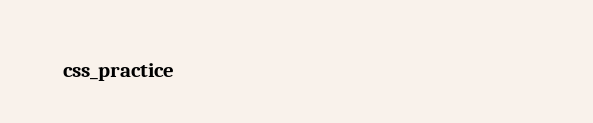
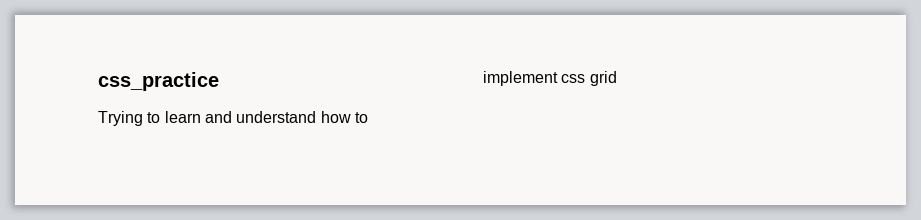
(174, 72) none -> [98,111,368,126] [483,71,617,86] // Trying to learn and understand how to implement css grid

